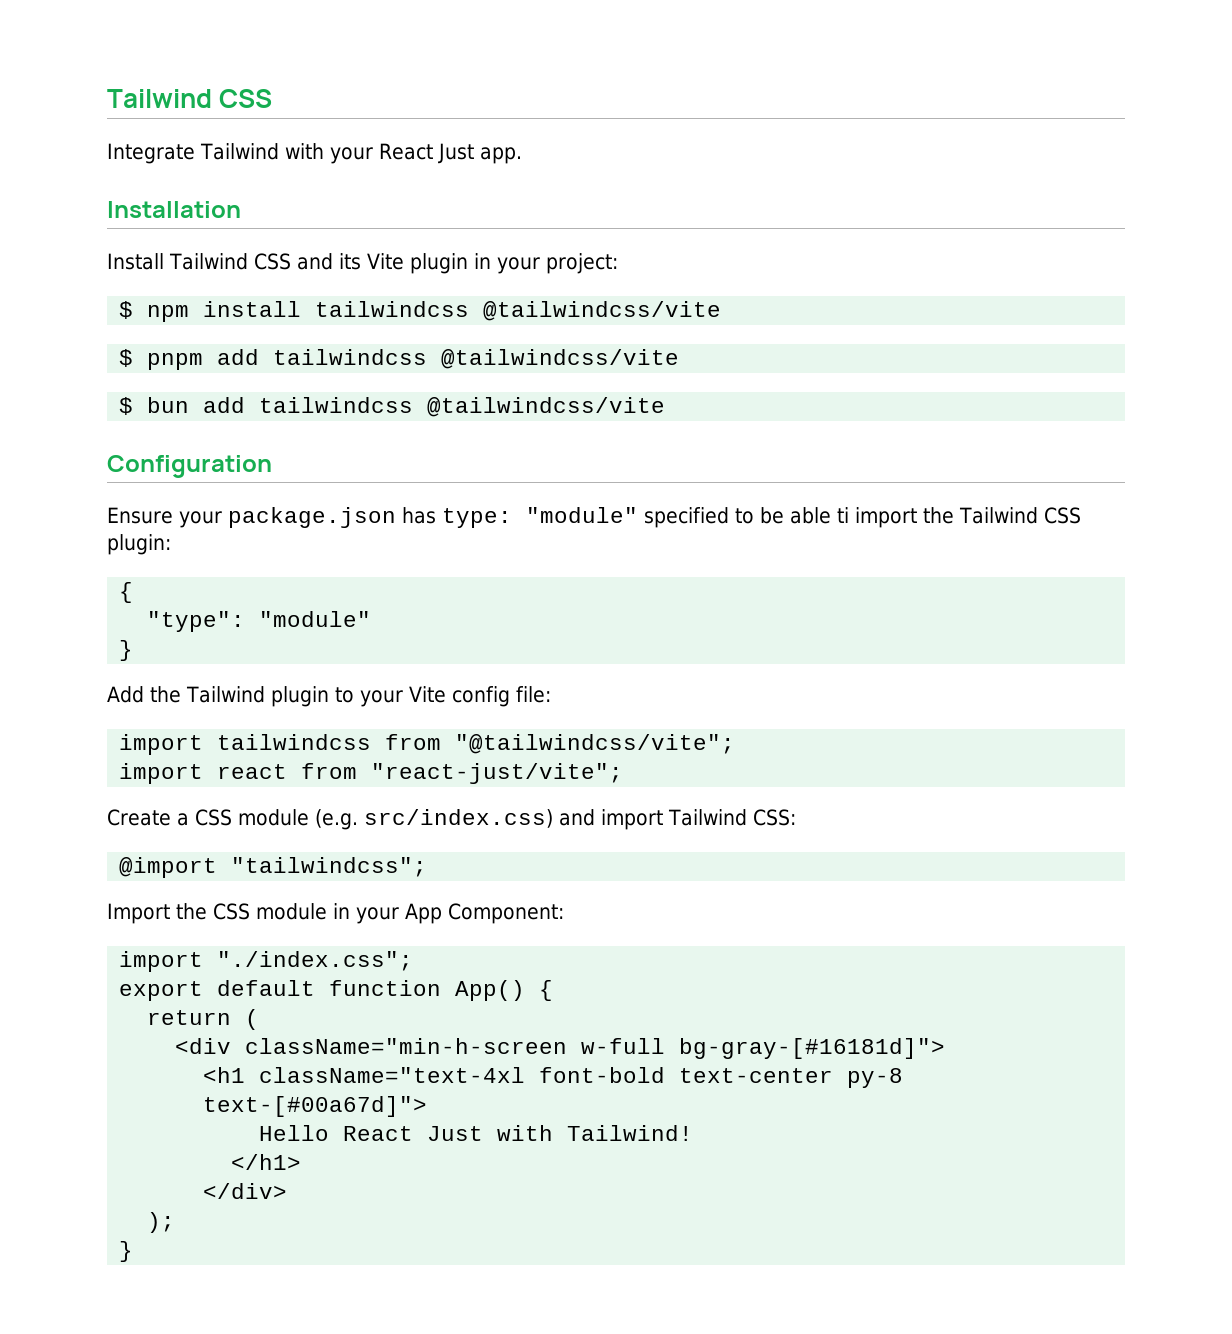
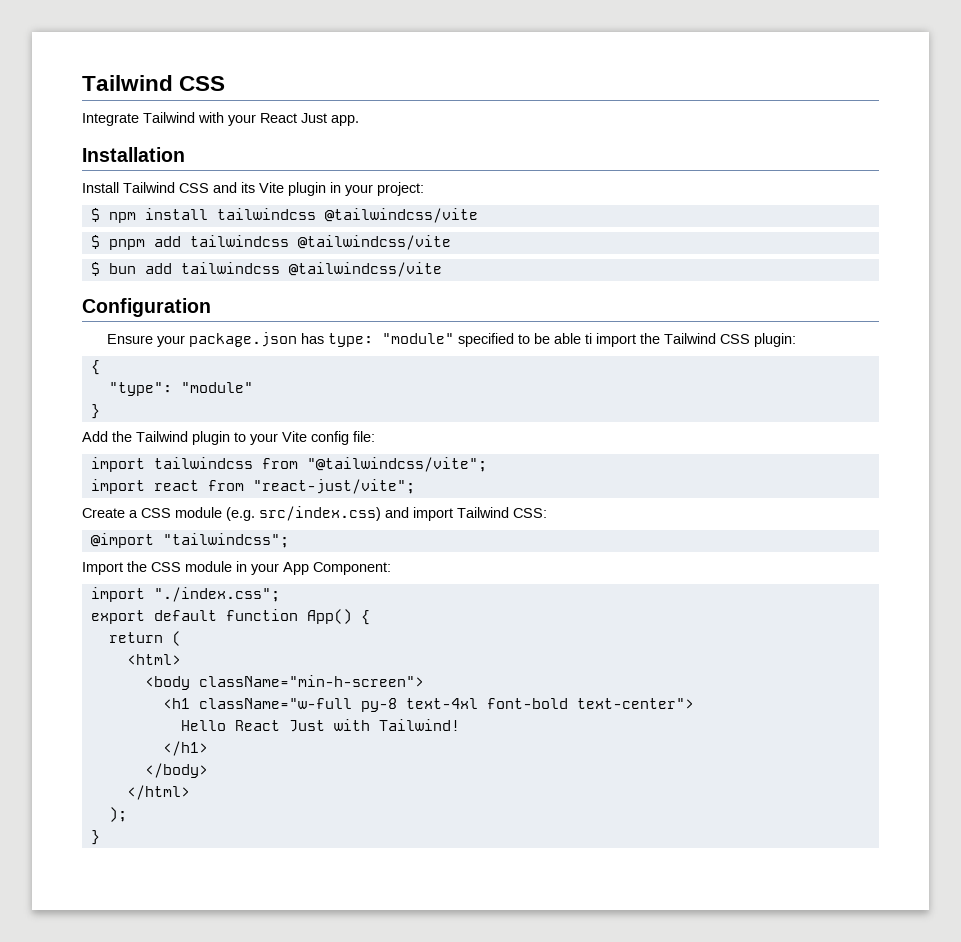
[175,1038,946,1059] [203,1067,904,1088] [203,1096,428,1117] <div className="min-h-screen w-full bg-gray-[#16181d]"> // <h1 className="text-4xl font-bold text-center py-8 text-[#00a67d]"> -> [126,654,181,665] [144,675,424,690] [162,698,694,712] <html> // <body className="min-h-screen"> // <h1 className="w-full py-8 text-4xl font-bold text-center">
[203,1183,288,1199] </div> -> [144,763,208,778] [126,785,190,800] </body> // </html>

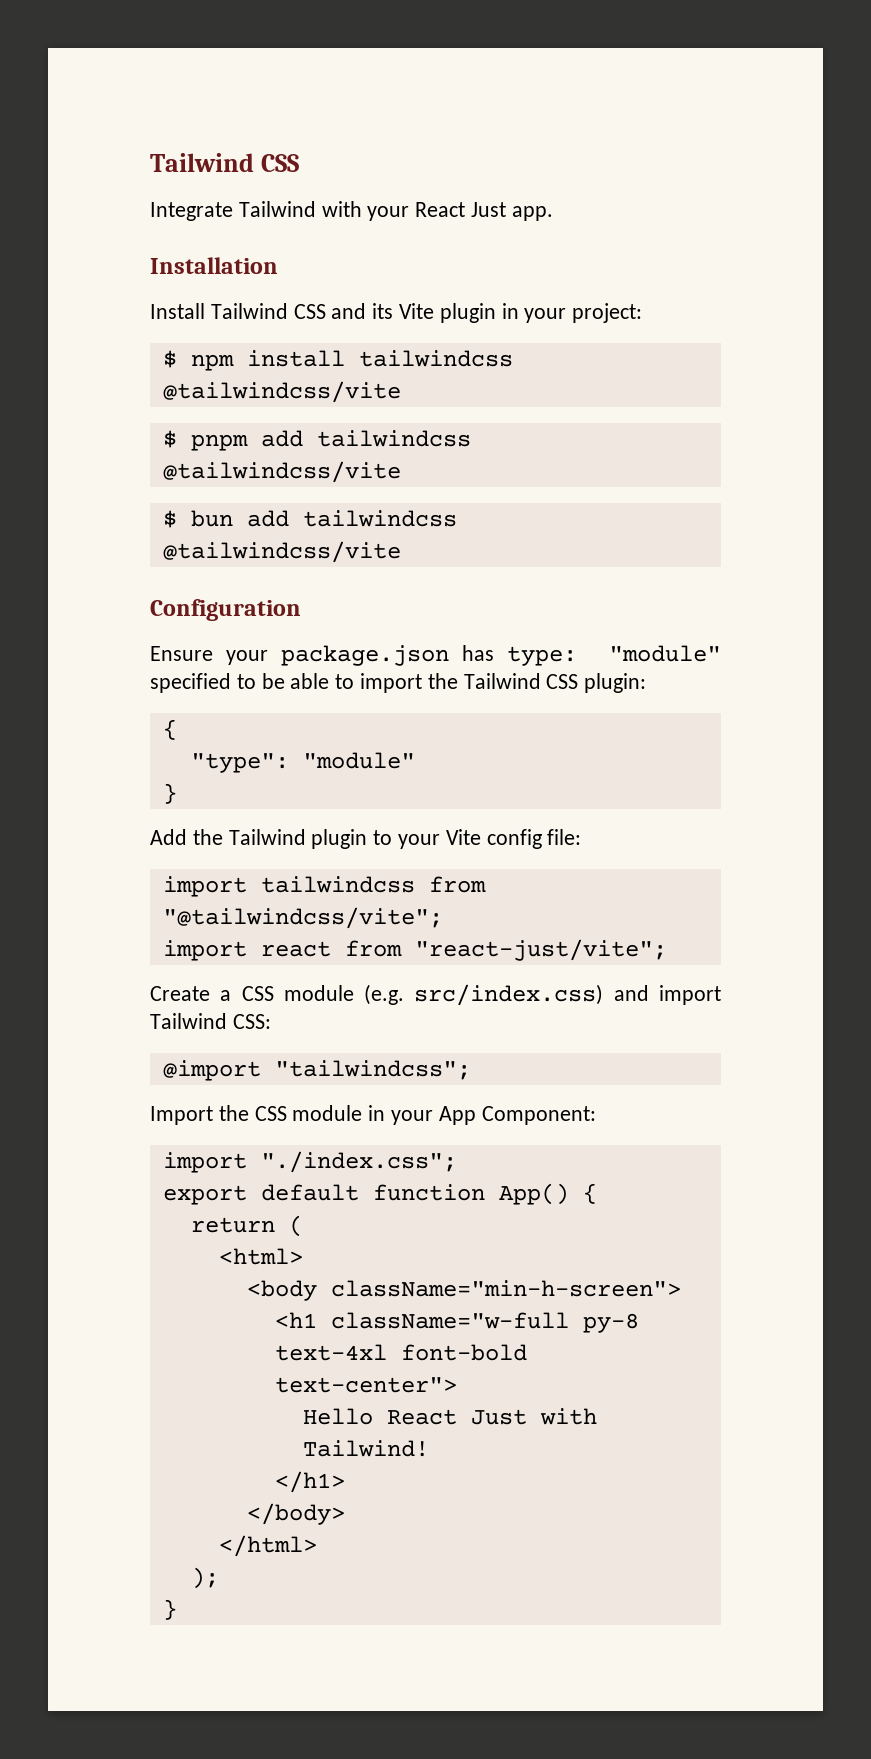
[585,333,593,344] ti -> [335,674,355,689] to

